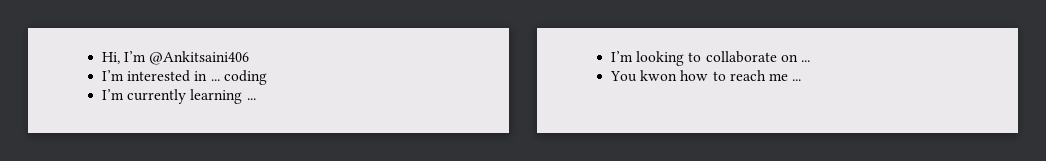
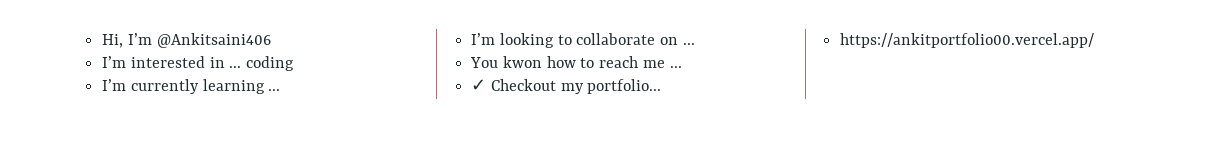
(802, 80) none -> [471,79,662,94] [840,33,1095,48] // ✓ Checkout my portfolio... // https://ankitportfolio00.vercel.app/

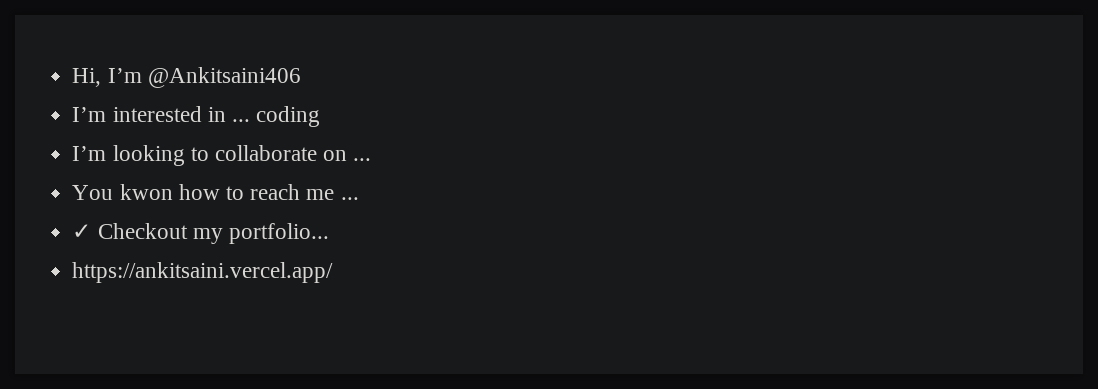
[102,79,281,94] // I’m currently learning ... -> (321, 116) none
[840,33,1095,48] https://ankitportfolio00.vercel.app/ -> [72,262,334,283] https://ankitsaini.vercel.app/

